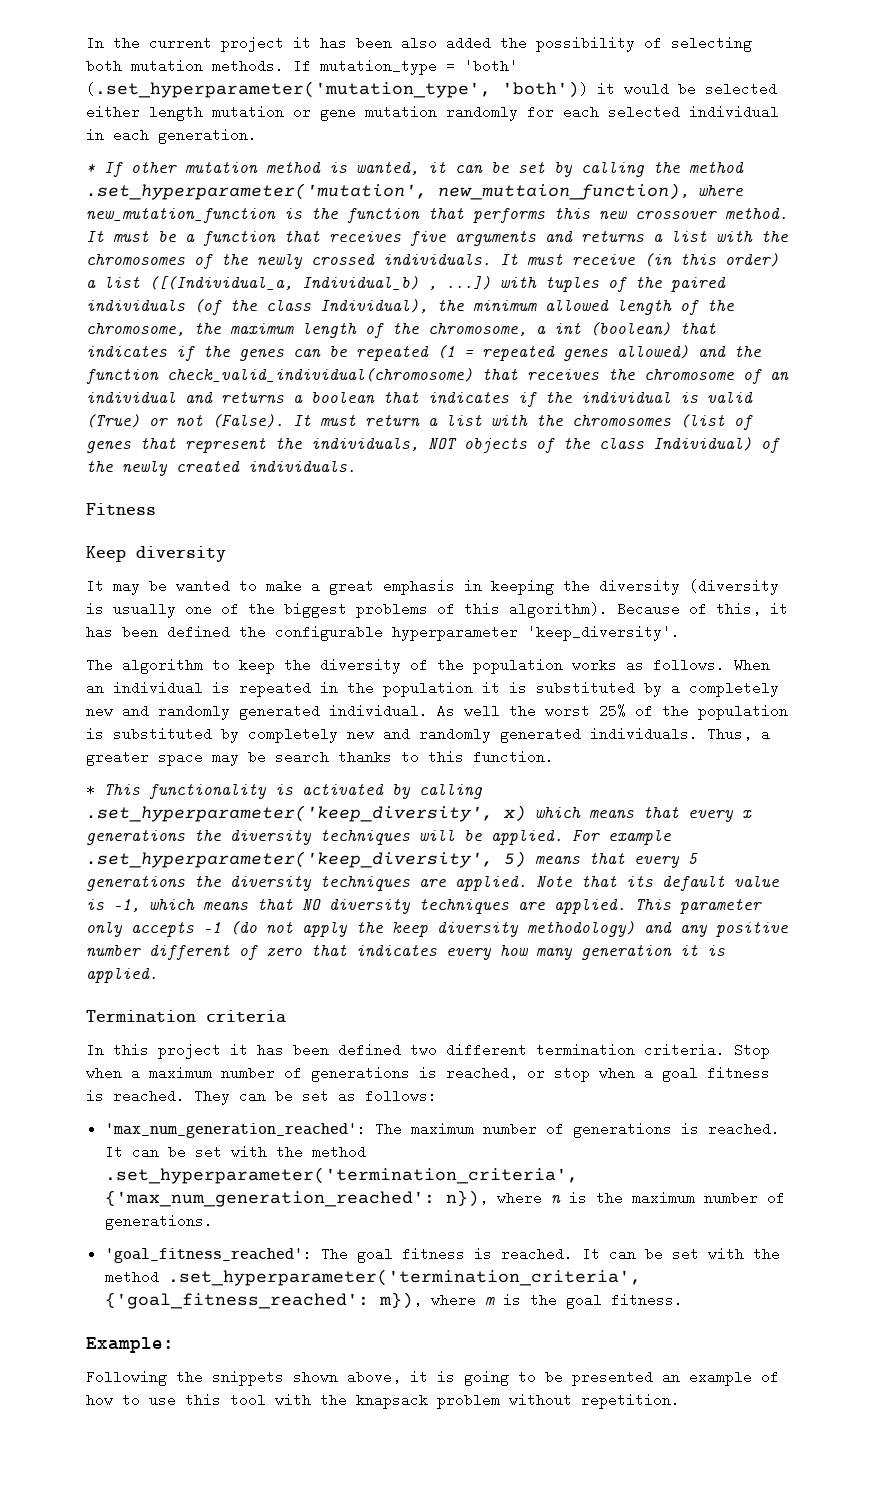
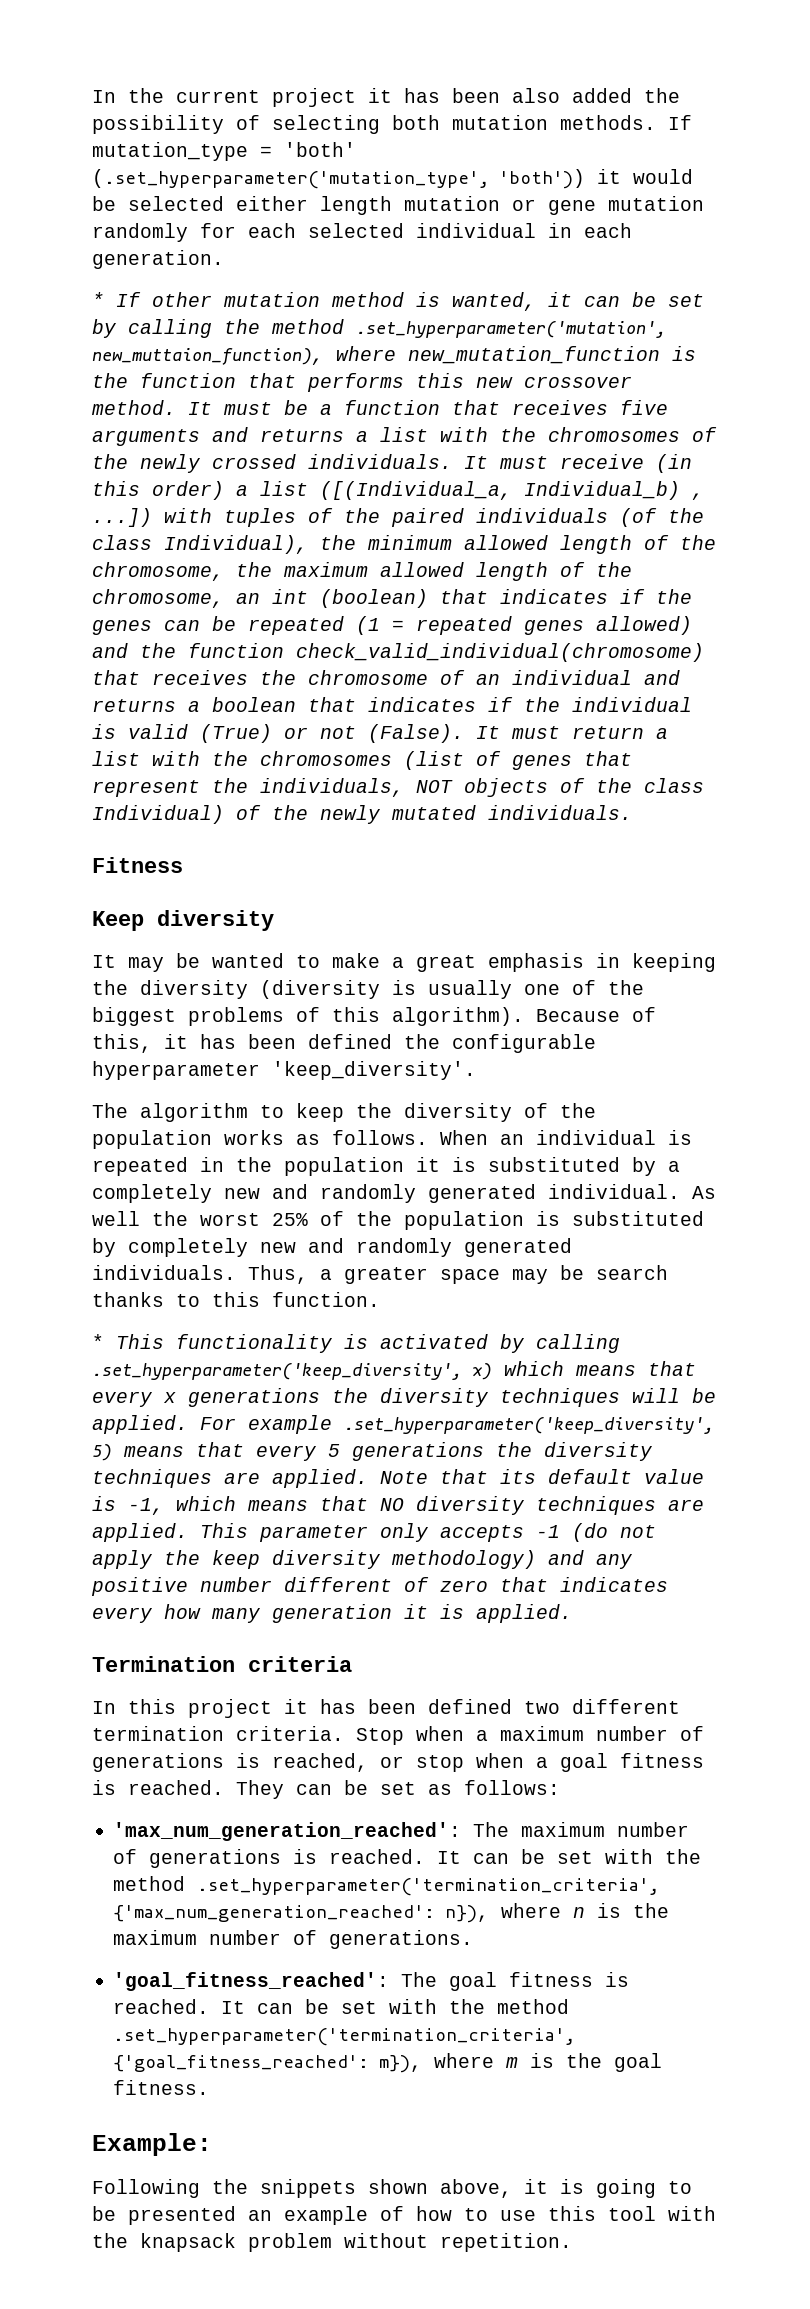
[302,322,546,338] length of the chromosome, a -> [380,562,632,581] [92,589,260,608] allowed length of the chromosome, an
[176,460,240,472] created -> [392,805,476,820] mutated

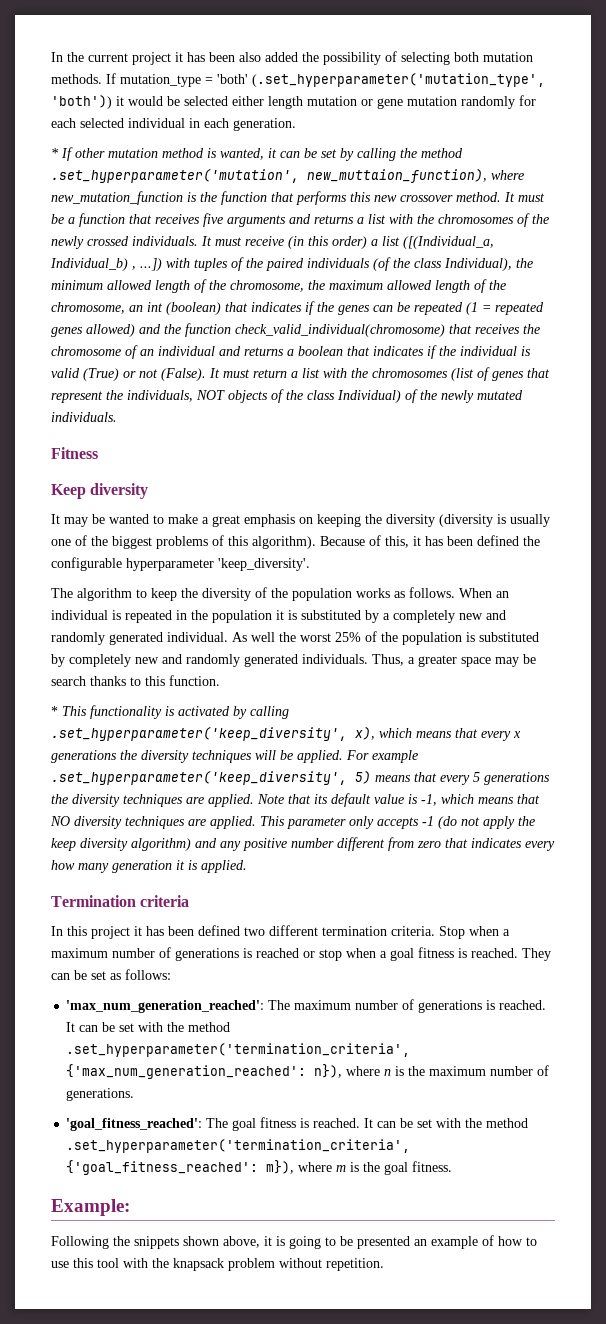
[596,953,620,968] in -> [299,517,313,524] on
[472,1363,492,1380] x) -> [355,727,375,740] x),
[392,1550,536,1569] methodology) -> [131,838,191,851] algorithm)
[404,1577,429,1592] of -> [388,837,414,851] from
[272,1753,368,1772] reached, -> [256,948,299,958] reached

